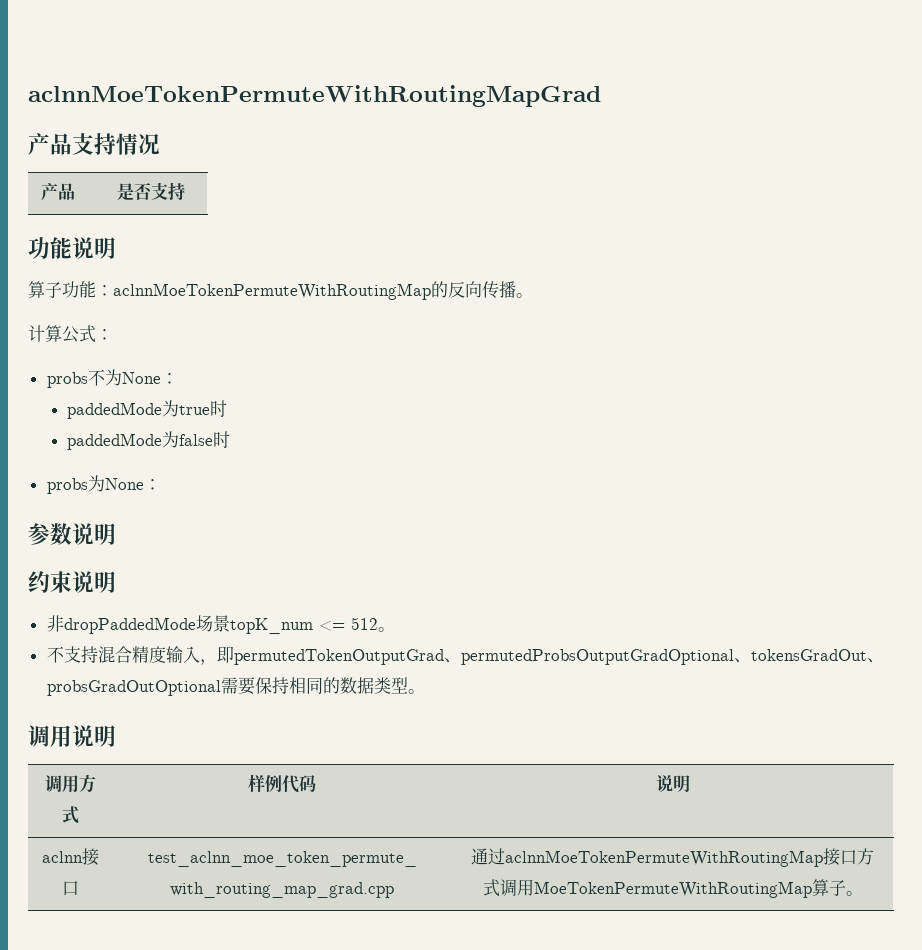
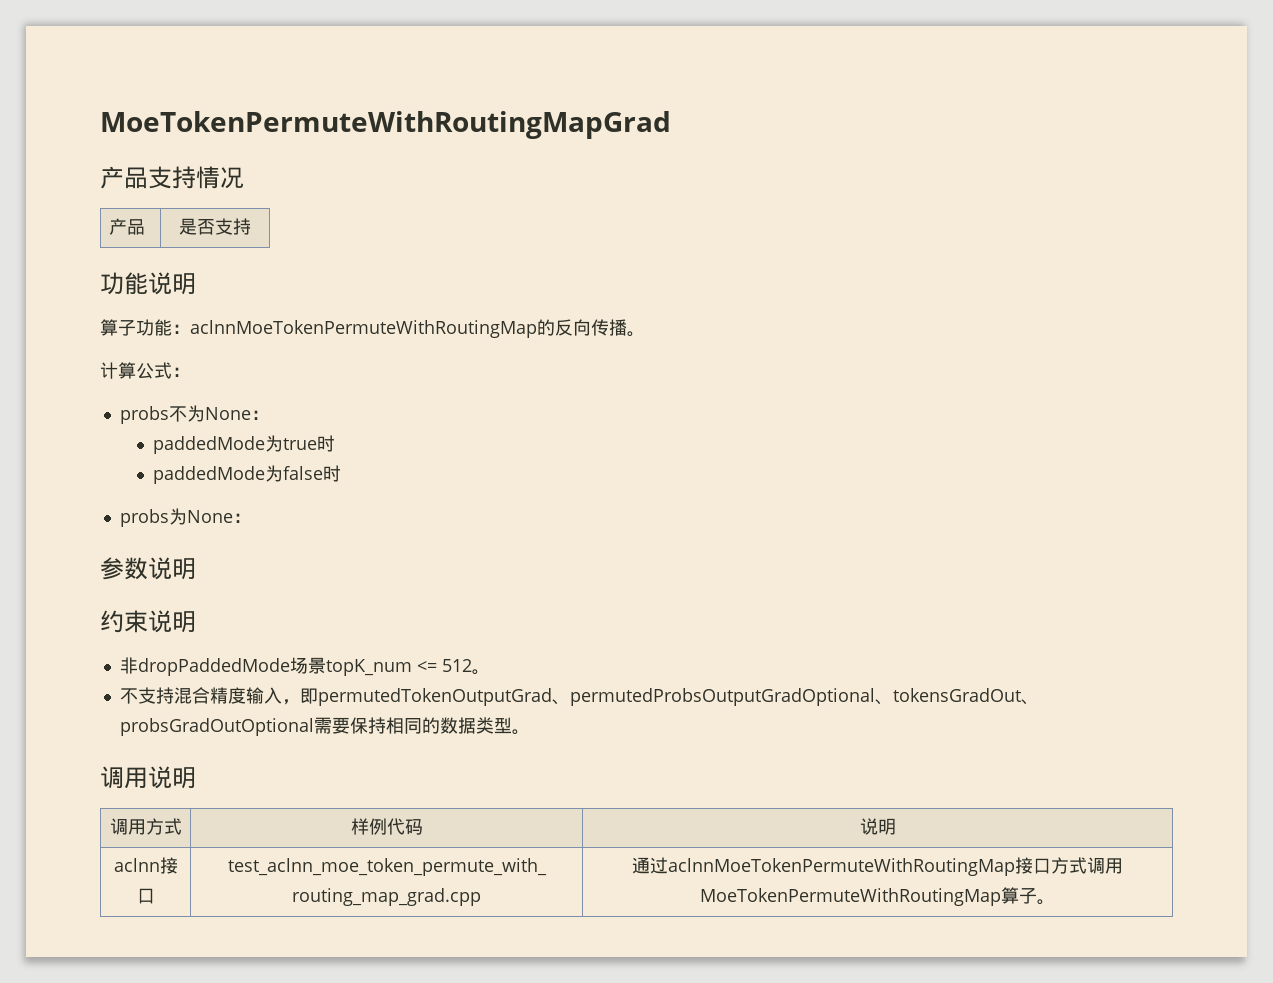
[28,85,601,107] aclnnMoeTokenPermuteWithRoutingMapGrad -> [100,111,671,139] MoeTokenPermuteWithRoutingMapGrad

